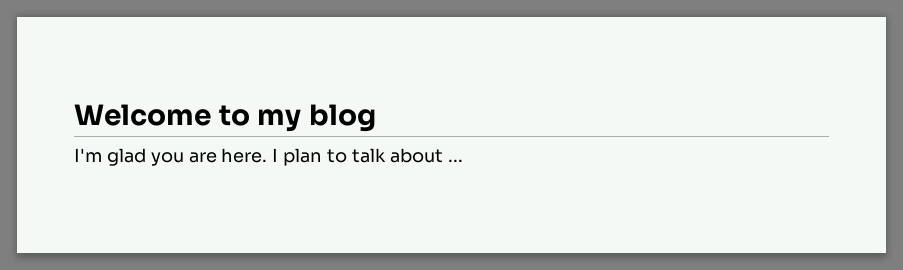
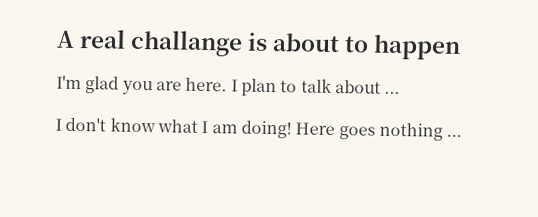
[74,104,376,132] Welcome to my blog -> [56,29,462,61] A real challange is about to happen
(463, 160) none -> [55,117,463,141] // I don't know what I am doing! Here goes nothing ...

